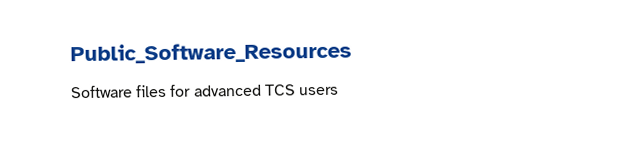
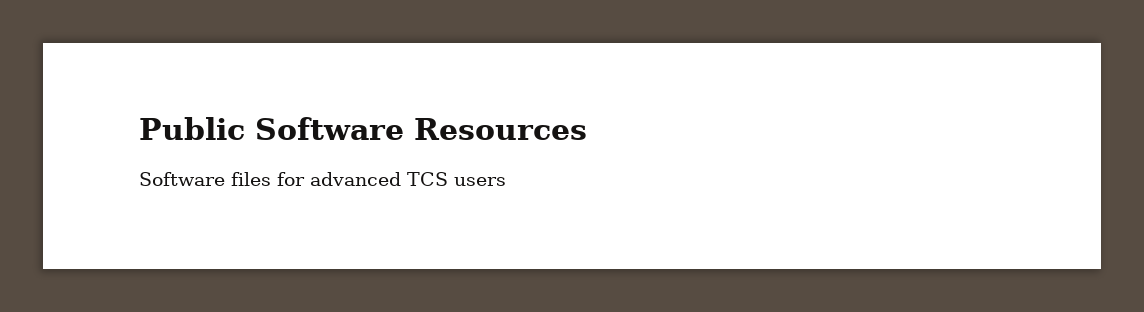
[70,41,352,65] Public_Software_Resources -> [139,117,587,140] Public Software Resources

